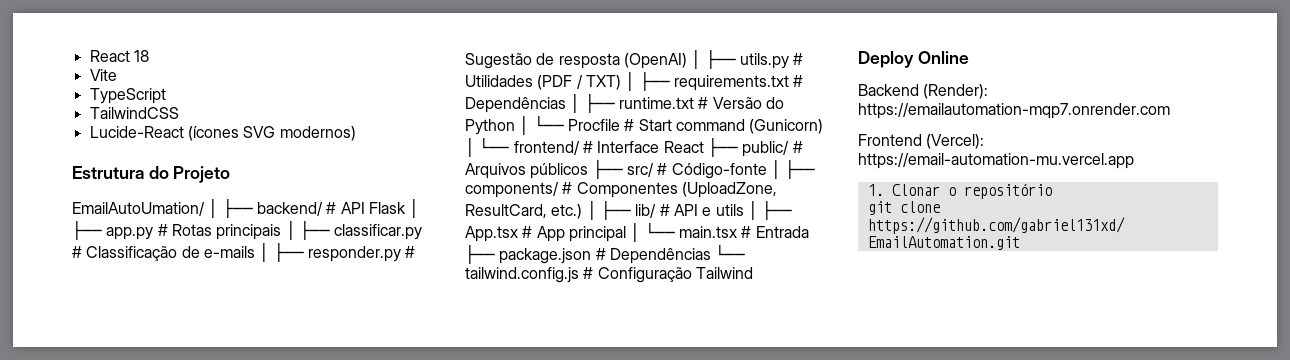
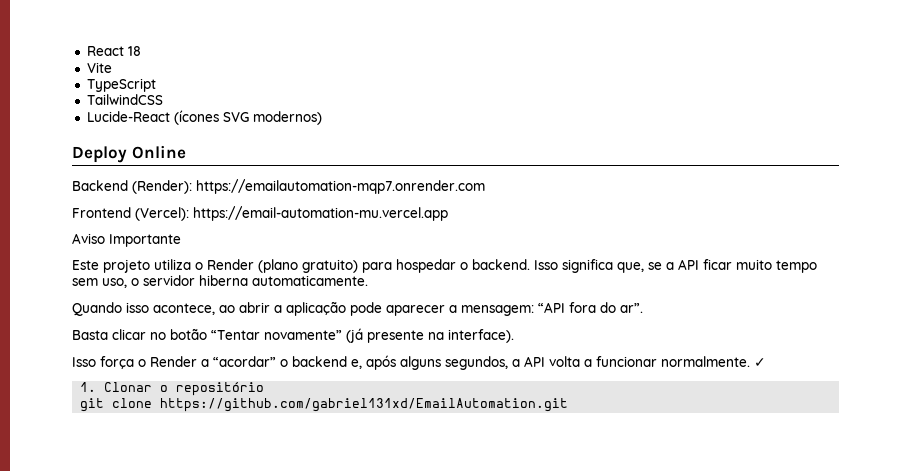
[72,166,231,183] [72,198,420,218] [72,220,423,240] [72,242,416,262] [465,49,804,69] [465,71,804,91] [465,93,784,113] [465,115,824,135] [465,137,803,157] [465,159,816,179] [465,182,777,198] [465,200,793,220] [465,222,809,242] [465,244,746,264] [465,267,753,283] // Estrutura do Projeto // EmailAutoUmation/ │ ├── backend/ # API Flask │ ├── app.py # Rotas principais │ ├── classificar.py # Classificação de e-mails │ ├── responder.py # Sugestão de resposta (OpenAI) │ ├── utils.py # Utilidades (PDF / TXT) │ ├── requirements.txt # Dependências │ ├── runtime.txt # Versão do Python │ └── Procfile # Start command (Gunicorn) │ └── frontend/ # Interface React ├── public/ # Arquivos públicos ├── src/ # Código-fonte │ ├── components/ # Componentes (UploadZone, ResultCard, etc.) │ ├── lib/ # API e utils │ ├── App.tsx # App principal │ └── main.tsx # Entrada ├── package.json # Dependências └── tailwind.config.js # Configuração Tailwind -> (322, 118) none
(1134, 161) none -> [72,233,181,247] [72,259,817,273] [72,275,368,288] [72,301,643,316] [72,328,514,343] [72,355,766,370] // Aviso Importante // Este projeto utiliza o Render (plano gratuito) para hospedar o backend. Isso significa que, se a API ficar muito tempo sem uso, o servidor hiberna automaticamente. // Quando isso acontece, ao abrir a aplicação pode aparecer a mensagem: “API fora do ar”. // Basta clicar no botão “Tentar novamente” (já presente na interface). // Isso força o Render a “acordar” o backend e, após alguns segundos, a API volta a funcionar normalmente. ✓

